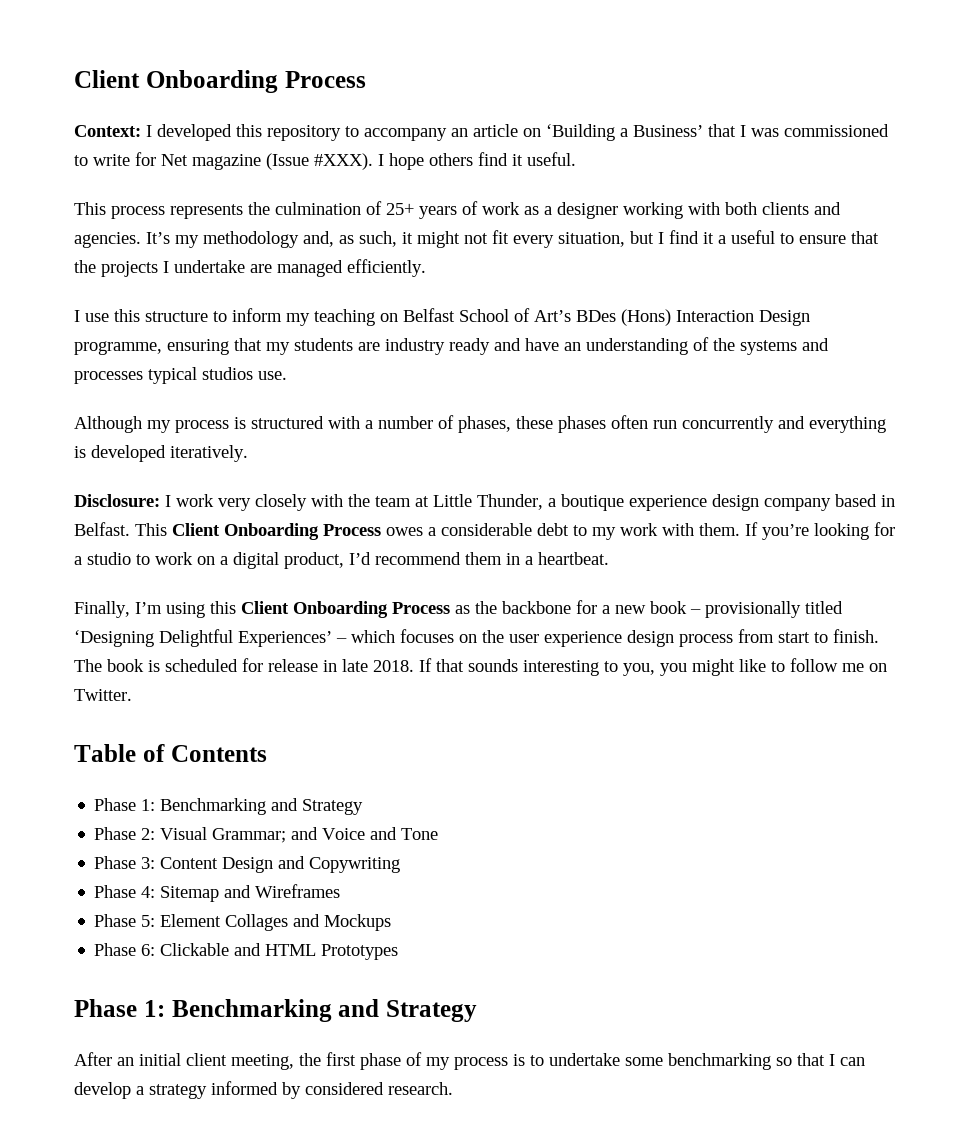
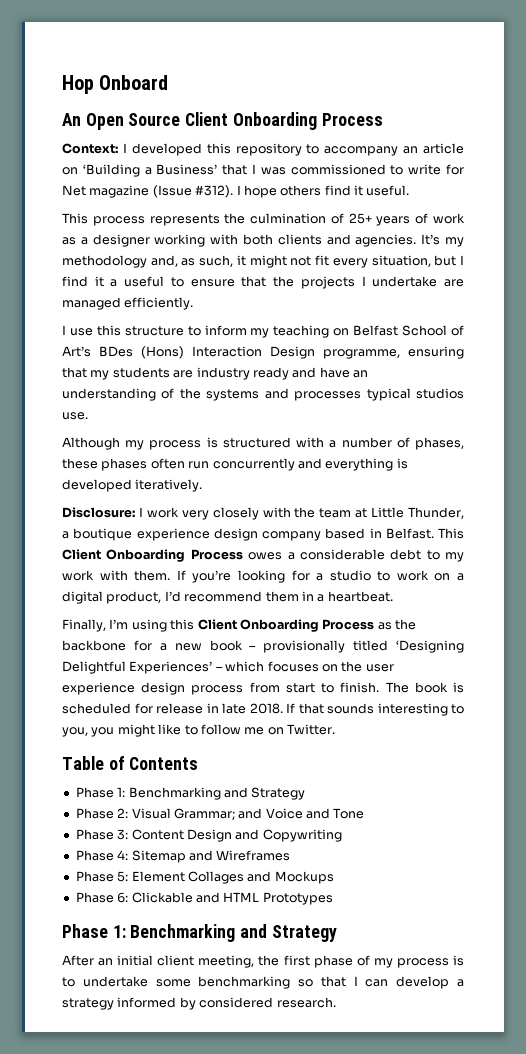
(74, 79) none -> [62,75,169,94] [62,113,181,130] Hop Onboard // An Open Source
[314,153,373,170] #XXX). -> [195,185,234,198] #312).

